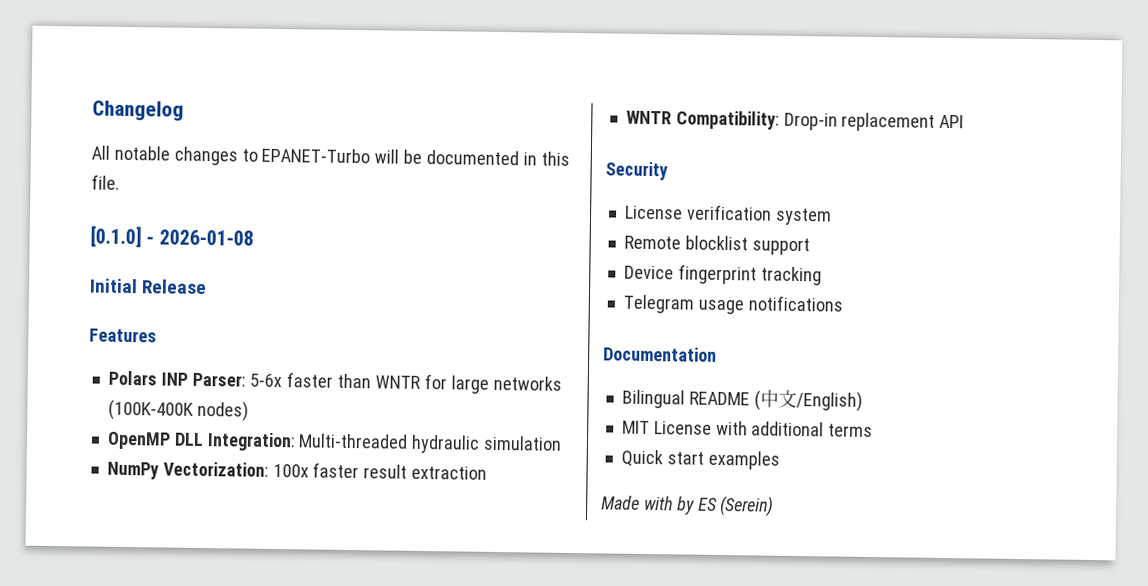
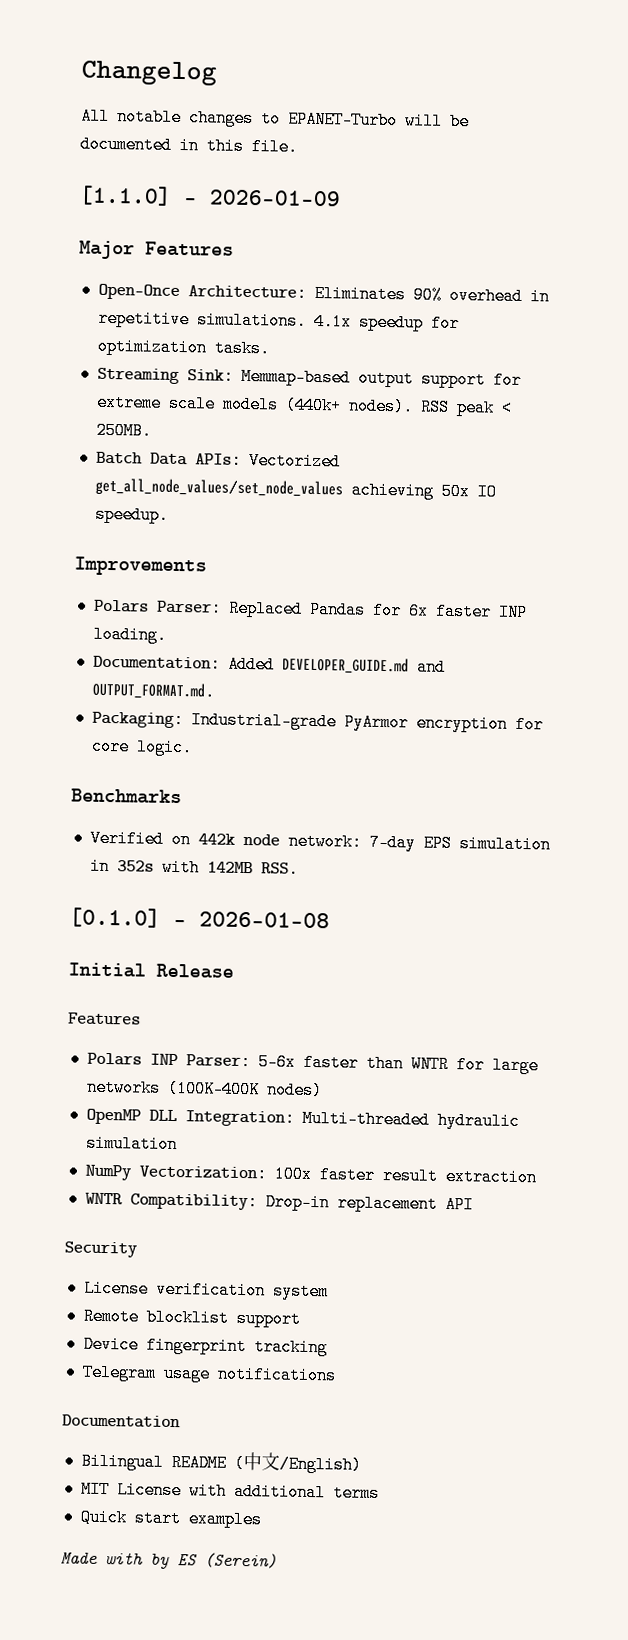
(120, 182) none -> [79,185,341,207] [79,240,234,260] [97,283,550,306] [97,309,460,333] [96,337,270,358] [96,367,522,389] [95,393,513,417] [95,421,152,440] [95,451,341,471] [94,477,497,501] [94,505,169,524] [74,556,207,577] [92,598,528,622] [92,625,167,644] [92,653,446,676] [91,681,215,701] [91,709,544,734] [90,737,193,757] [71,788,182,805] [89,829,551,854] [89,857,299,878] // [1.1.0] - 2026-01-09 // Major Features // Open-Once Architecture: Eliminates 90% overhead in repetitive simulations. 4.1x speedup for optimization tasks. // Streaming Sink: Memmap-based output support for extreme scale models (440k+ nodes). RSS peak < 250MB. // Batch Data APIs: Vectorized get_all_node_values/set_node_values achieving 50x IO speedup. // Improvements // Polars Parser: Replaced Pandas for 6x faster INP loading. // Documentation: Added DEVELOPER_GUIDE.md and OUTPUT_FORMAT.md. // Packaging: Industrial-grade PyArmor encryption for core logic. // Benchmarks // Verified on 442k node network: 7-day EPS simulation in 352s with 142MB RSS.

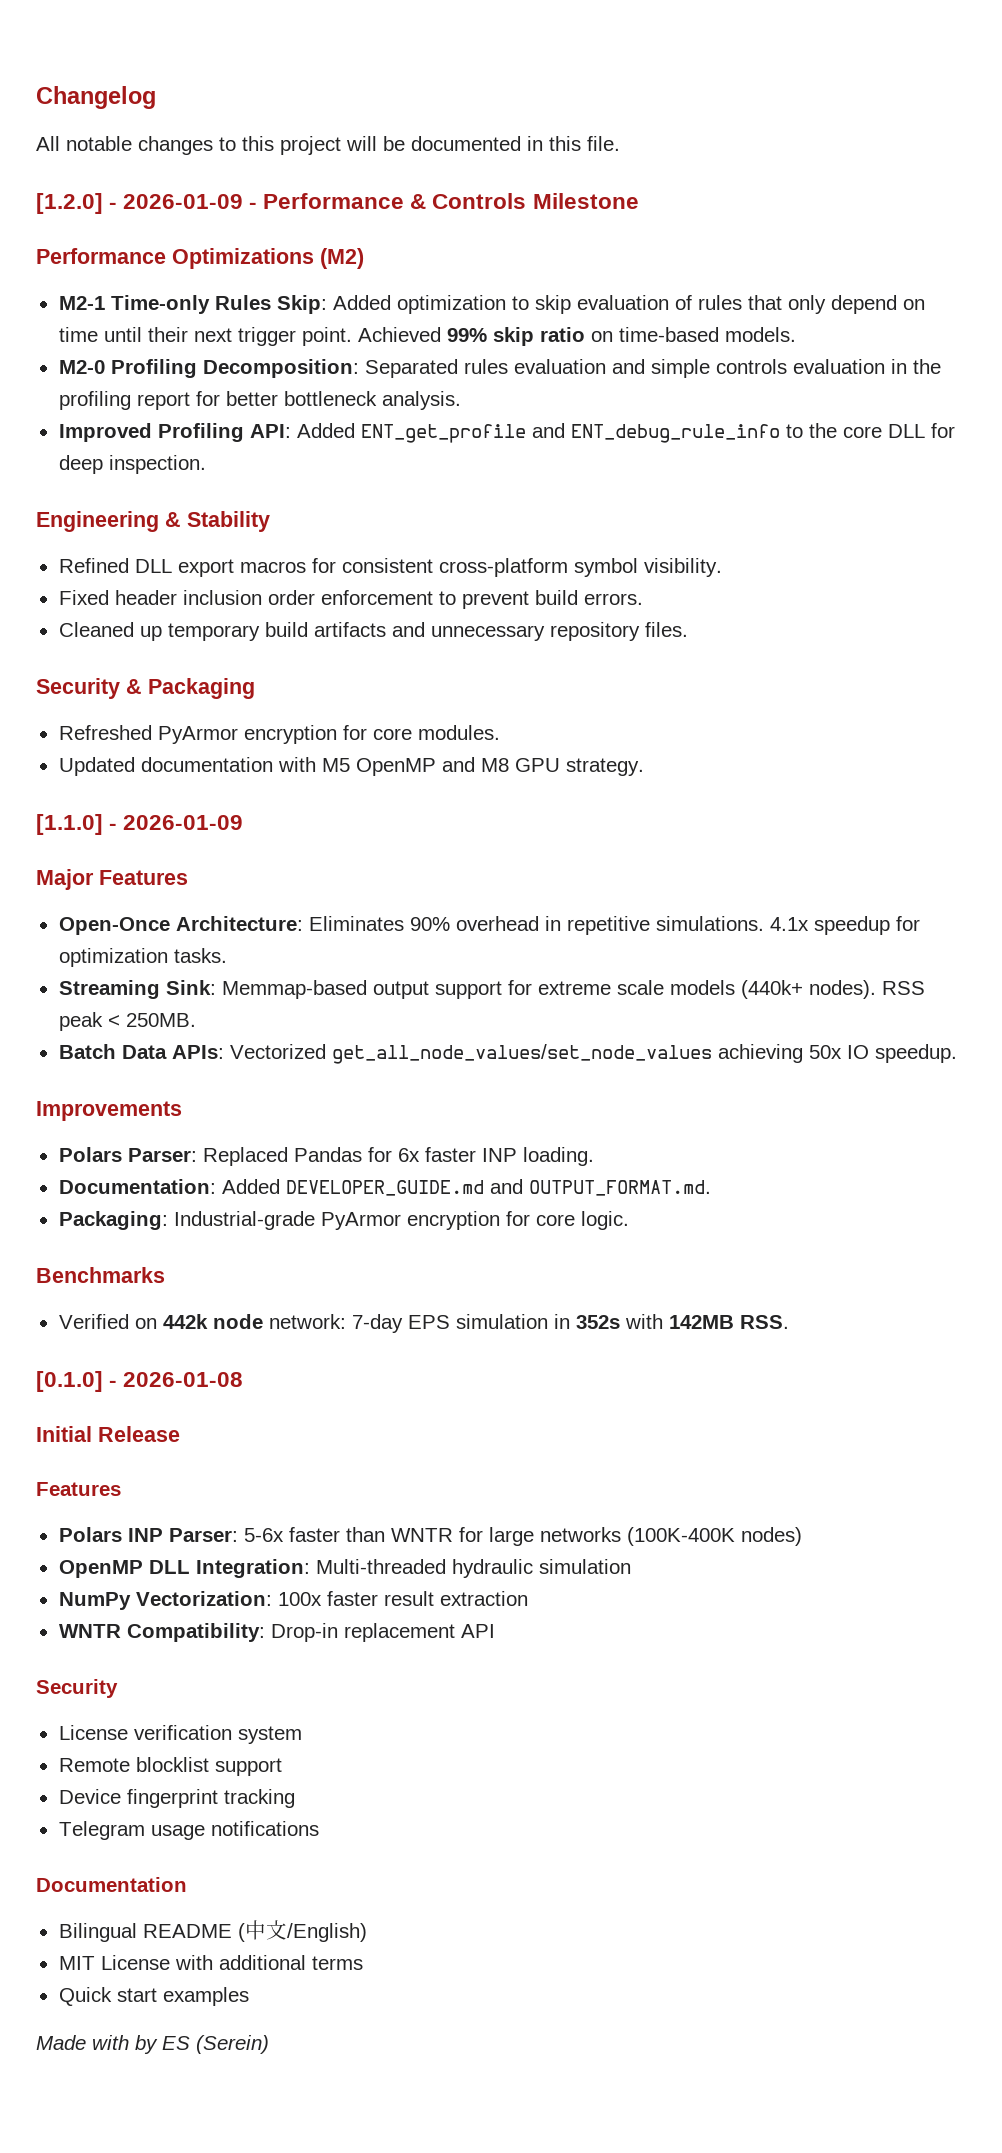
[288,110,398,130] EPANET-Turbo -> [242,136,341,155] this project
(298, 147) none -> [36,193,639,214] [36,248,364,269] [58,295,925,314] [58,327,796,346] [58,359,941,378] [58,391,461,410] [58,423,955,443] [58,455,206,474] [36,511,270,532] [58,558,722,577] [58,590,643,609] [58,622,688,641] [36,678,255,699] [58,725,500,744] [58,757,644,776] // [1.2.0] - 2026-01-09 - Performance & Controls Milestone // Performance Optimizations (M2) // M2-1 Time-only Rules Skip: Added optimization to skip evaluation of rules that only depend on time until their next trigger point. Achieved 99% skip ratio on time-based models. // M2-0 Profiling Decomposition: Separated rules evaluation and simple controls evaluation in the profiling report for better bottleneck analysis. // Improved Profiling API: Added ENT_get_profile and ENT_debug_rule_info to the core DLL for deep inspection. // Engineering & Stability // Refined DLL export macros for consistent cross-platform symbol visibility. // Fixed header inclusion order enforcement to prevent build errors. // Cleaned up temporary build artifacts and unnecessary repository files. // Security & Packaging // Refreshed PyArmor encryption for core modules. // Updated documentation with M5 OpenMP and M8 GPU strategy.

